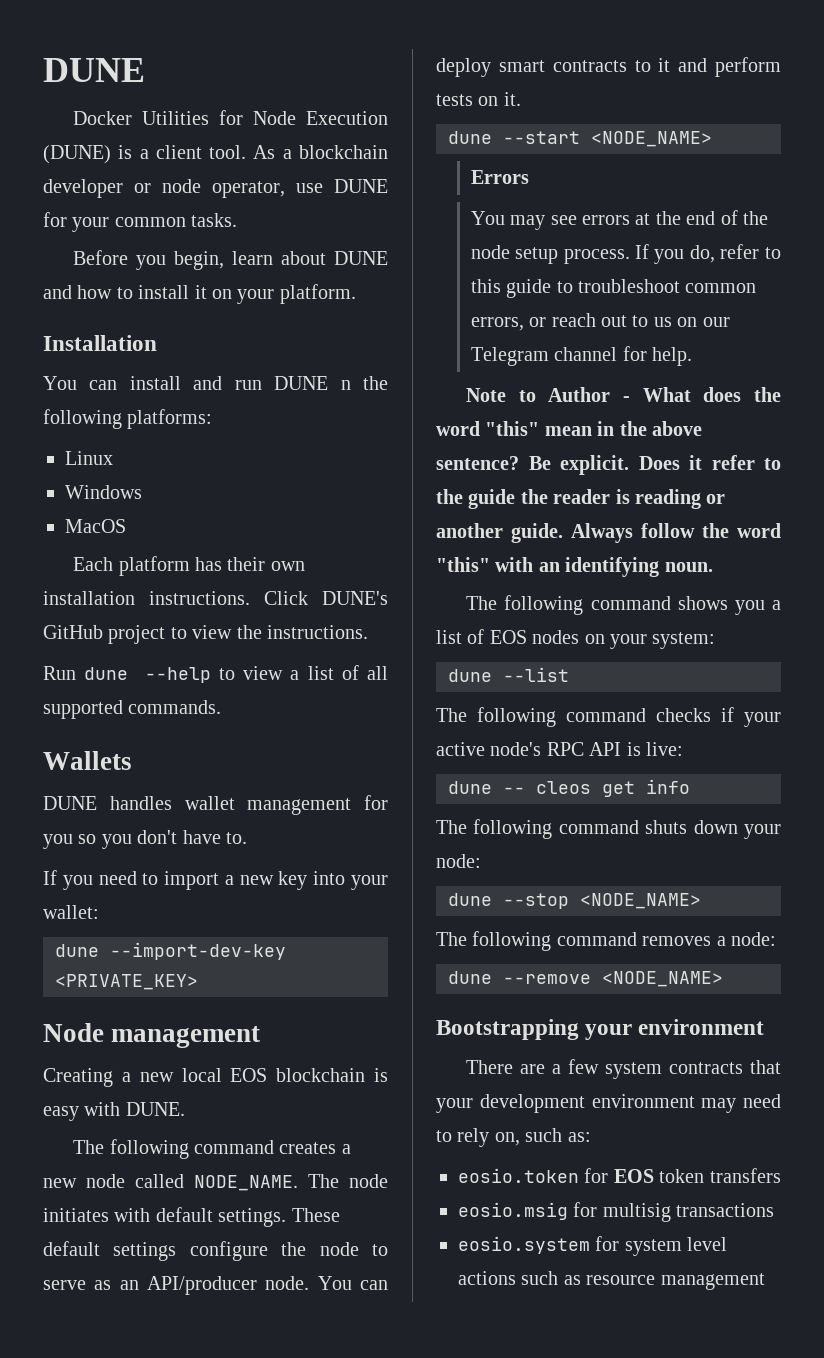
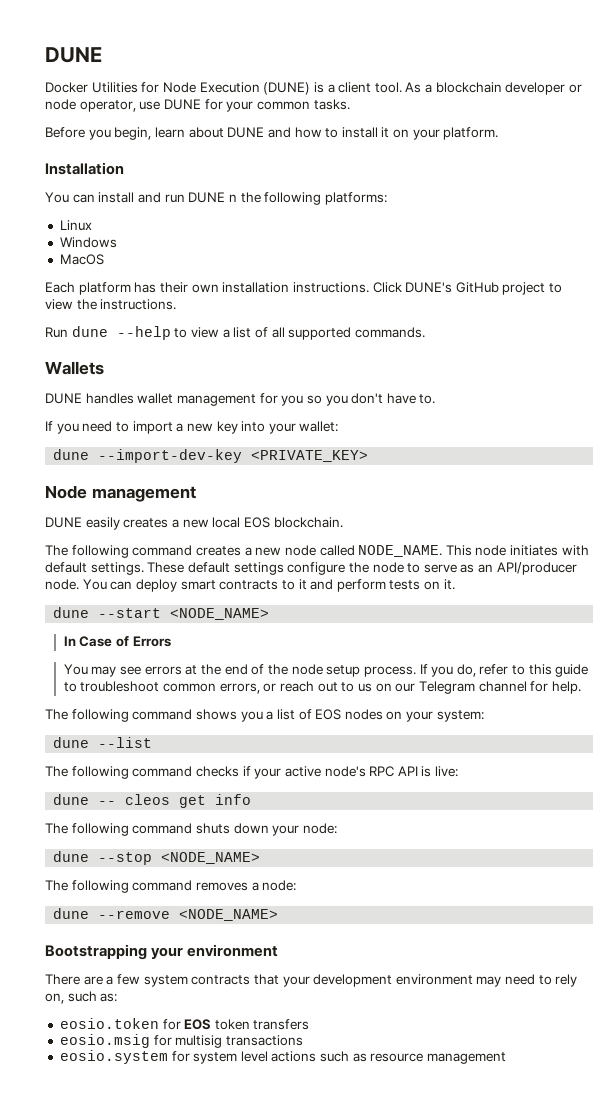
[43,1068,113,1087] Creating -> [45,517,169,530] DUNE easily creates
[276,1068,389,1082] [43,1102,185,1121] blockchain is easy with DUNE. -> [273,517,343,528] blockchain.
[308,1174,339,1188] The -> [445,545,472,556] This
(712, 139) none -> [63,636,130,647] In Case of
[466,387,781,402] [436,421,702,436] [436,455,781,475] [436,489,726,509] [436,523,781,543] [436,557,713,577] // Note to Author - What does the word "this" mean in the above sentence? Be explicit. Does it refer to the guide the reader is reading or another guide. Always follow the word "this" with an identifying noun. -> (581, 687) none

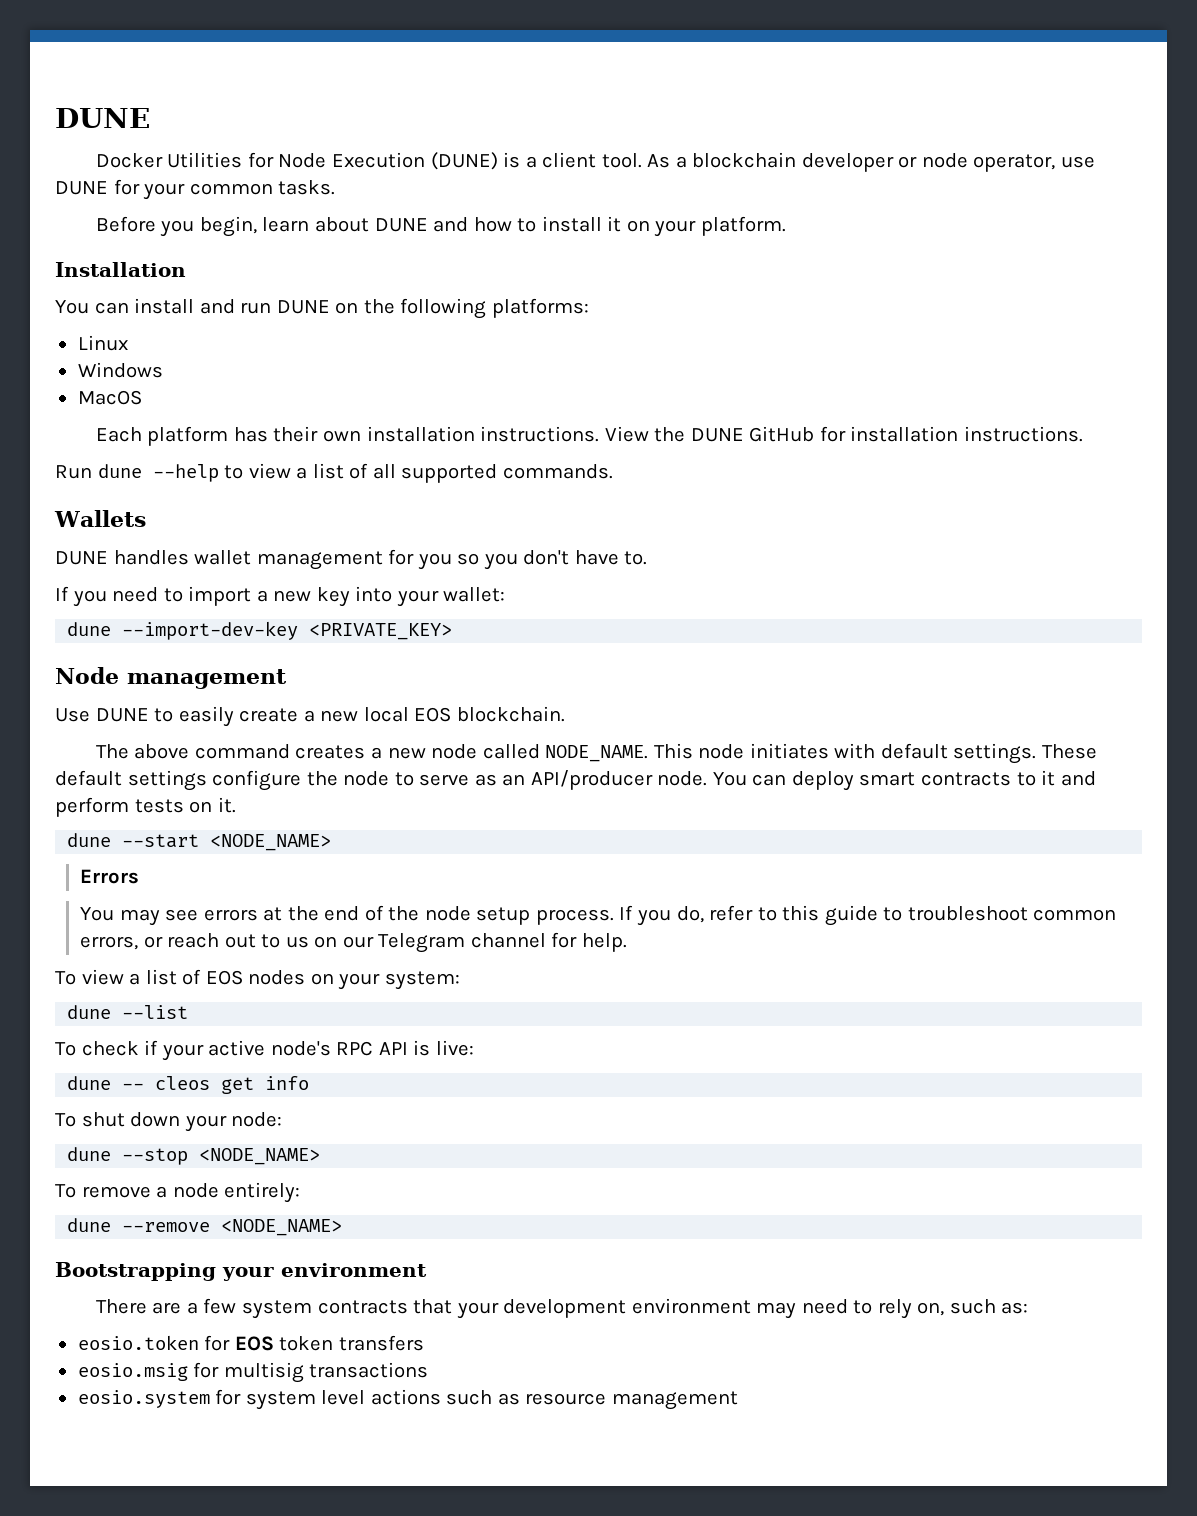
[228,194,237,202] n -> [335,302,359,314] on
[372,282,563,295] [45,299,97,310] Click DUNE's GitHub project to view the -> [604,426,959,442] View the DUNE GitHub for installation
[45,517,169,530] DUNE easily creates -> [55,706,299,727] Use DUNE to easily create
[71,545,129,558] following -> [134,744,190,759] above
[63,636,130,647] In Case of -> (332, 842) none
[45,709,263,722] The following command shows you -> [55,969,124,985] To view
[45,766,239,779] The following command checks -> [55,1041,139,1056] To check
[45,823,230,836] The following command shuts -> [55,1112,125,1127] To shut
[45,880,297,893] The following command removes a node: -> [55,1182,301,1203] To remove a node entirely:

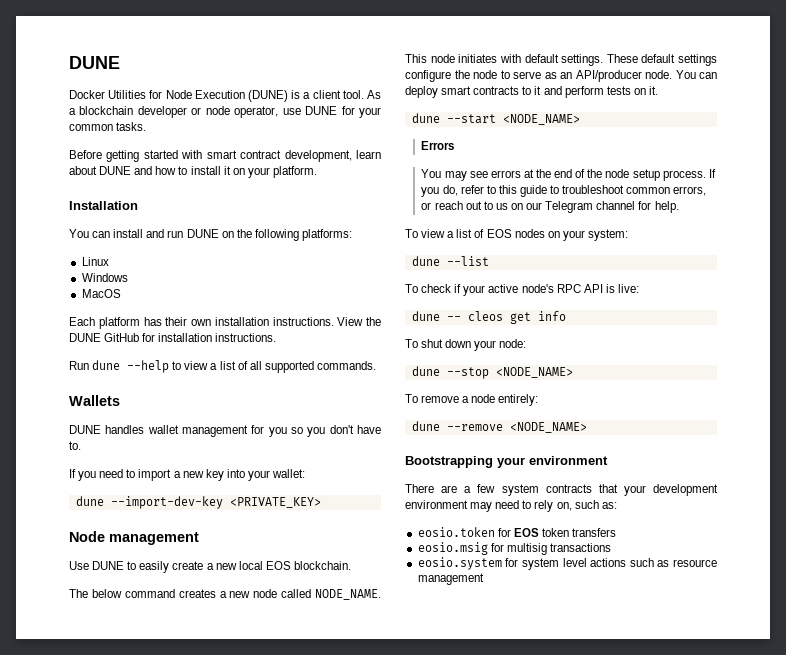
[160,216,257,237] you begin, -> [106,150,352,162] getting started with smart contract development,
[134,744,190,759] above -> [91,589,122,598] below

